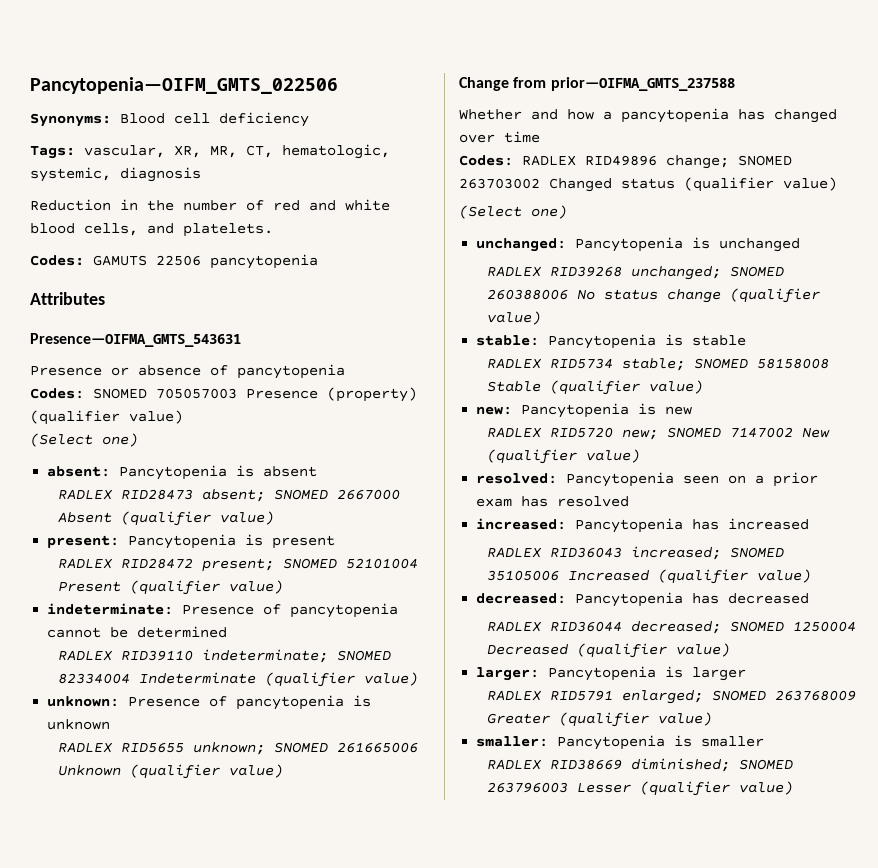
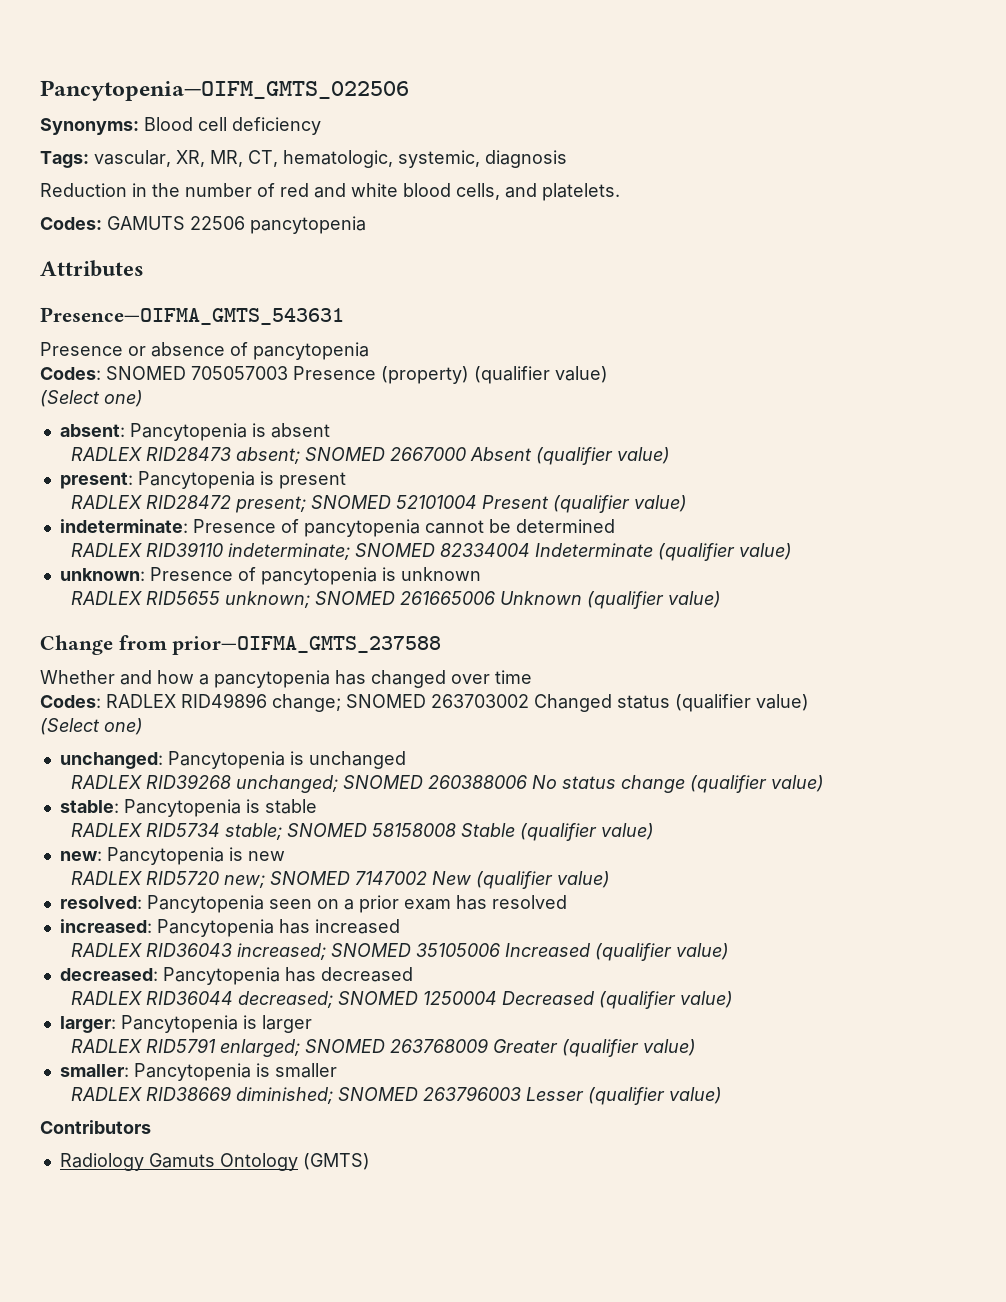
(793, 788) none -> [40,1120,151,1134] [59,1153,370,1171] // Contributors // Radiology Gamuts Ontology (GMTS)

